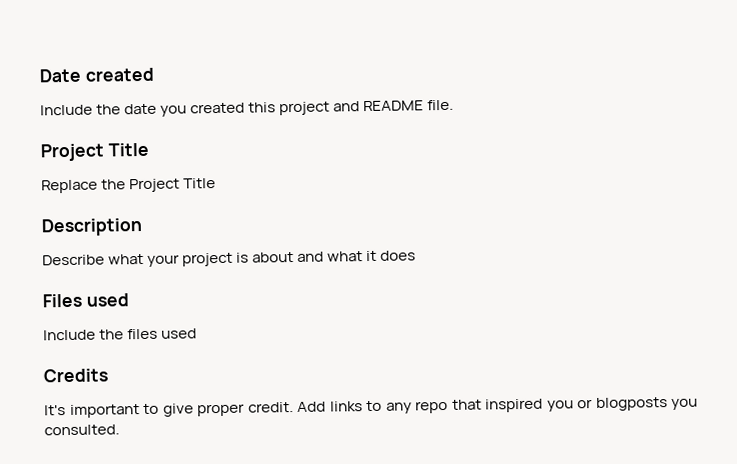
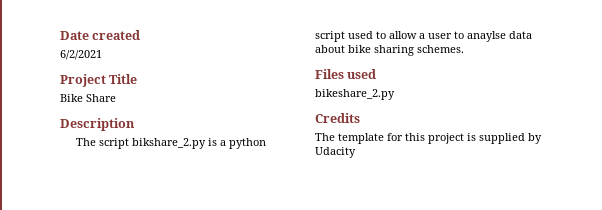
[40,99,455,117] [40,142,149,162] [41,178,217,194] [41,218,143,237] [42,250,417,267] [42,293,129,308] [43,328,198,341] [43,368,108,383] [44,397,698,418] [44,424,120,436] Include the date you created this project and README file. // Project Title // Replace the Project Title // Description // Describe what your project is about and what it does // Files used // Include the files used // Credits // It's important to give proper credit. Add links to any repo that inspired you or blogposts you consulted. -> [60,50,102,60] [60,74,138,87] [60,94,116,102] [60,118,135,131] [75,138,266,149] [315,31,532,42] [315,45,464,56] [315,69,377,79] [315,89,395,100] [315,113,360,123] [315,133,542,144] [315,147,356,158] 6/2/2021 // Project Title // Bike Share // Description // The script bikshare_2.py is a python script used to allow a user to anaylse data about bike sharing schemes. // Files used // bikeshare_2.py // Credits // The template for this project is supplied by Udacity

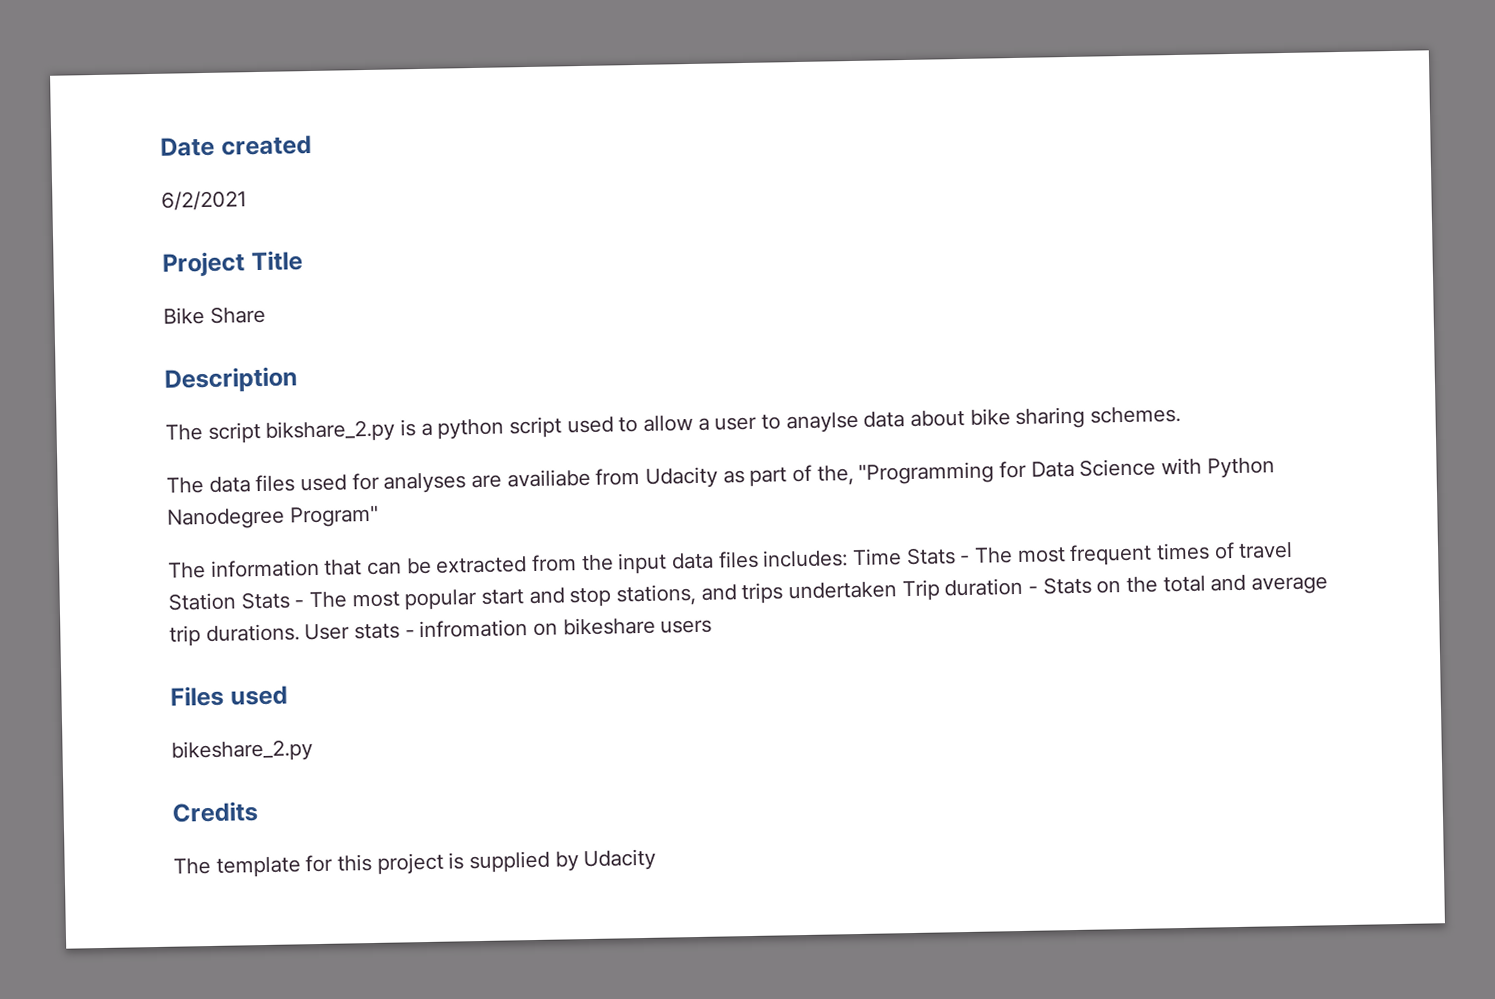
(464, 49) none -> [166,457,1275,494] [167,505,379,530] [168,541,1294,579] [168,574,1329,611] [169,616,713,647] // The data files used for analyses are availiabe from Udacity as part of the, "Programming for Data Science with Python Nanodegree Program" // The information that can be extracted from the input data files includes: Time Stats - The most frequent times of travel Station Stats - The most popular start and stop stations, and trips undertaken Trip duration - Stats on the total and average trip durations. User stats - infromation on bikeshare users

